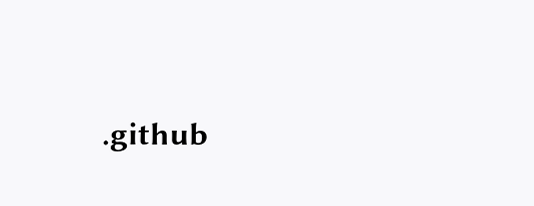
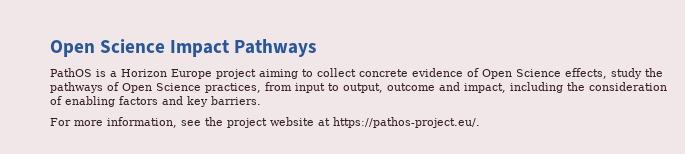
[101,122,208,152] .github -> [50,39,317,57] [50,68,663,79] [50,82,667,93] [50,96,261,107] [50,117,480,128] Open Science Impact Pathways // PathOS is a Horizon Europe project aiming to collect concrete evidence of Open Science effects, study the pathways of Open Science practices, from input to output, outcome and impact, including the consideration of enabling factors and key barriers. // For more information, see the project website at https://pathos-project.eu/.

